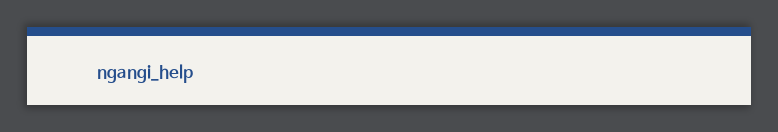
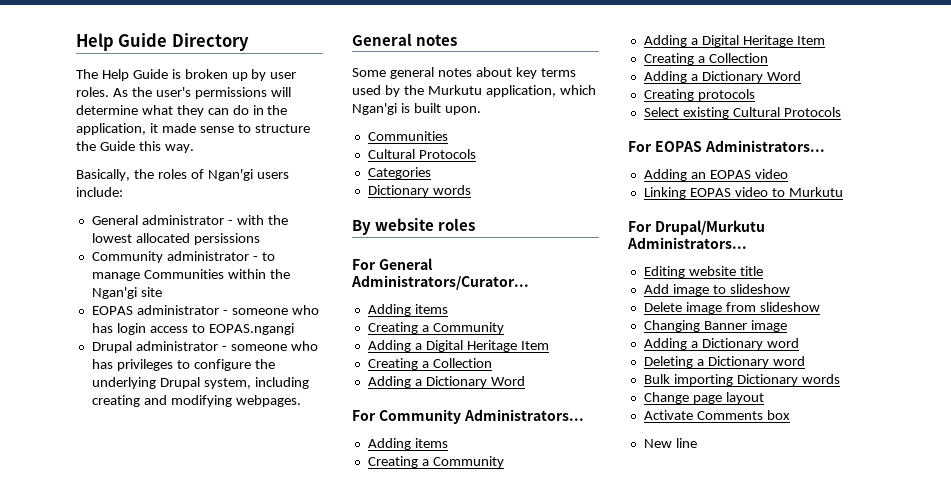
[97,64,193,83] ngangi_help -> [76,33,249,51] [76,69,297,81] [76,87,291,99] [76,105,288,117] [76,123,310,135] [76,141,194,153] [76,169,289,181] [76,187,123,197] [91,215,288,225] [91,233,260,245] [91,251,275,263] [91,269,290,281] [91,287,162,299] [91,305,319,315] [91,323,294,335] [91,341,318,353] [91,359,275,371] [91,377,309,389] [91,395,301,407] [352,33,458,46] [352,67,576,79] [352,85,596,97] [352,103,481,115] [367,131,448,141] [367,149,476,159] [367,167,431,179] [367,185,471,197] [352,218,476,235] [352,258,433,270] [351,275,529,290] [367,304,448,316] [367,322,504,334] [367,340,549,352] [367,358,492,370] [367,376,525,388] [352,409,584,424] [367,438,448,450] [367,456,504,468] [643,35,825,47] [643,53,768,65] [643,71,801,83] [643,89,755,101] [643,107,841,119] [628,140,825,152] [643,169,788,181] [643,187,843,199] [628,220,765,235] [627,237,747,249] [643,266,763,278] [643,284,790,296] [643,302,820,314] [643,320,787,332] [643,338,799,350] [643,356,805,368] [643,374,840,386] [643,392,764,404] [643,410,790,420] [643,438,697,448] Help Guide Directory // The Help Guide is broken up by user roles. As the user's permissions will determine what they can do in the application, it made sense to structure the Guide this way. // Basically, the roles of Ngan'gi users include: // General administrator - with the lowest allocated persissions // Community administrator - to manage Communities within the Ngan'gi site // EOPAS administrator - someone who has login access to EOPAS.ngangi // Drupal administrator - someone who has privileges to configure the underlying Drupal system, including creating and modifying webpages. // General notes // Some general notes about key terms used by the Murkutu application, which Ngan'gi is built upon. // Communities // Cultural Protocols // Categories // Dictionary words // By website roles // For General Administrators/Curator... // Adding items // Creating a Community // Adding a Digital Heritage Item // Creating a Collection // Adding a Dictionary Word // For Community Administrators... // Adding items // Creating a Community // Adding a Digital Heritage Item // Creating a Collection // Adding a Dictionary Word // Creating protocols // Select existing Cultural Protocols // For EOPAS Administrators... // Adding an EOPAS video // Linking EOPAS video to Murkutu // For Drupal/Murkutu Administrators... // Editing website title // Add image to slideshow // Delete image from slideshow // Changing Banner image // Adding a Dictionary word // Deleting a Dictionary word // Bulk importing Dictionary words // Change page layout // Activate Comments box // New line

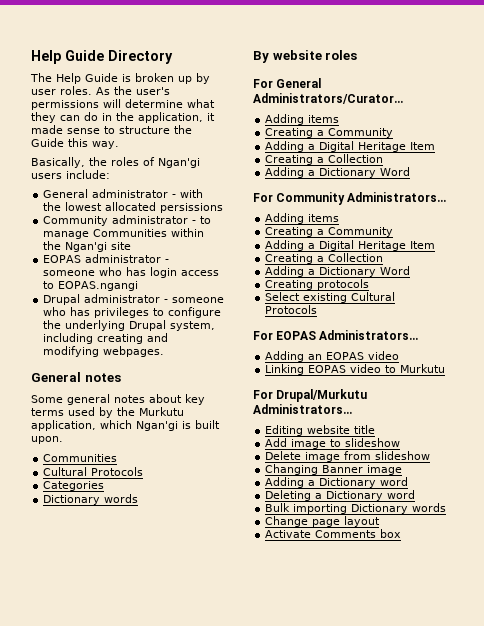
[643,438,697,448] // New line -> (402, 533) none

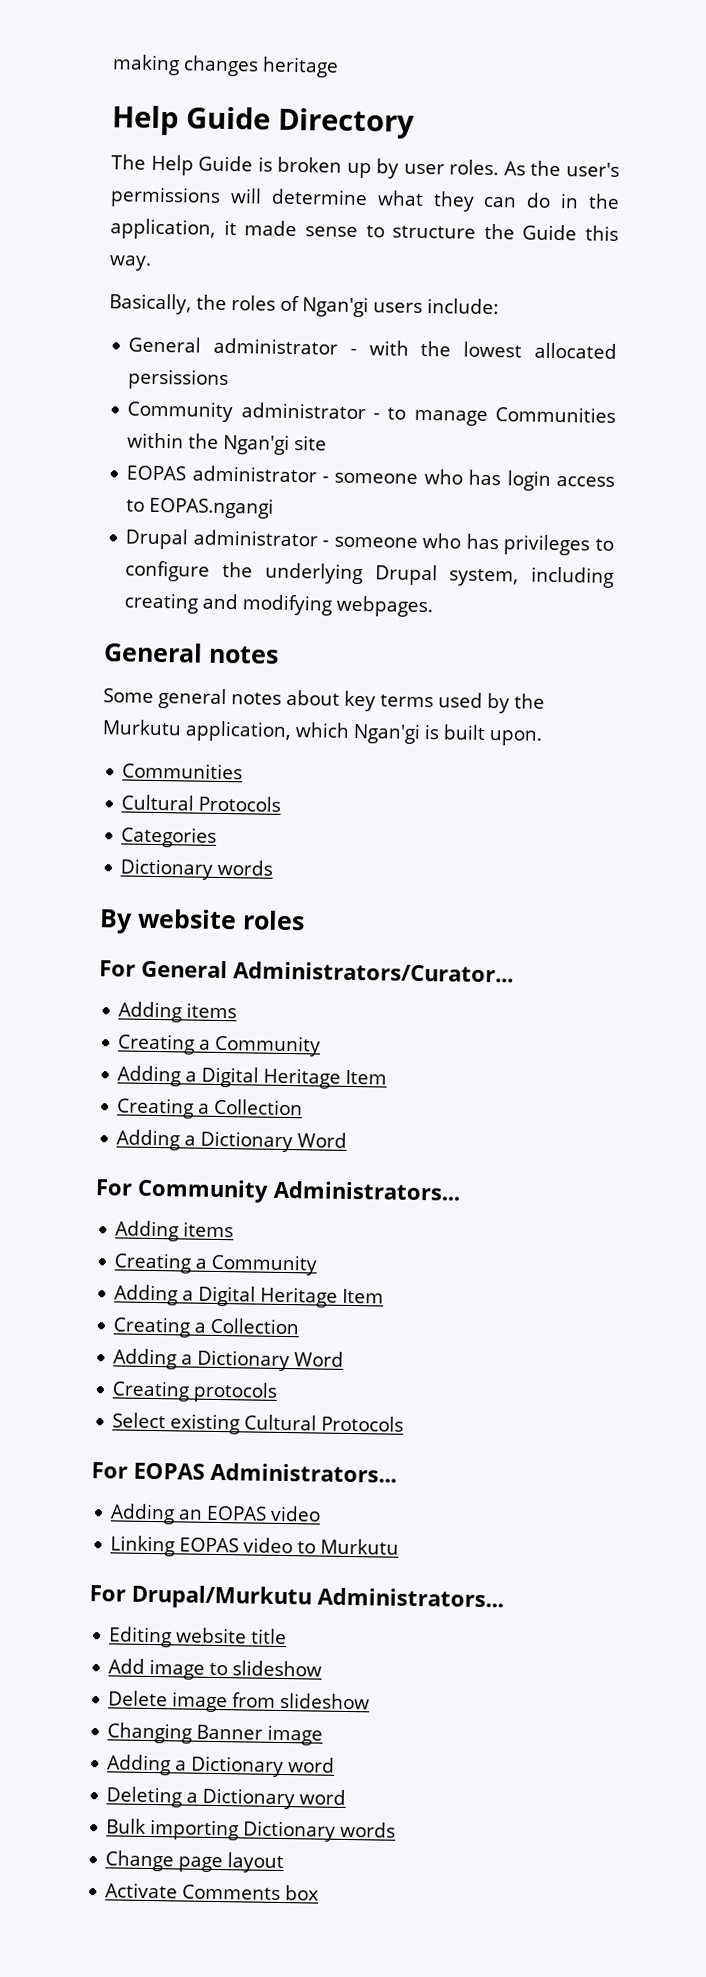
(31, 57) none -> [112,54,339,78] making changes heritage //

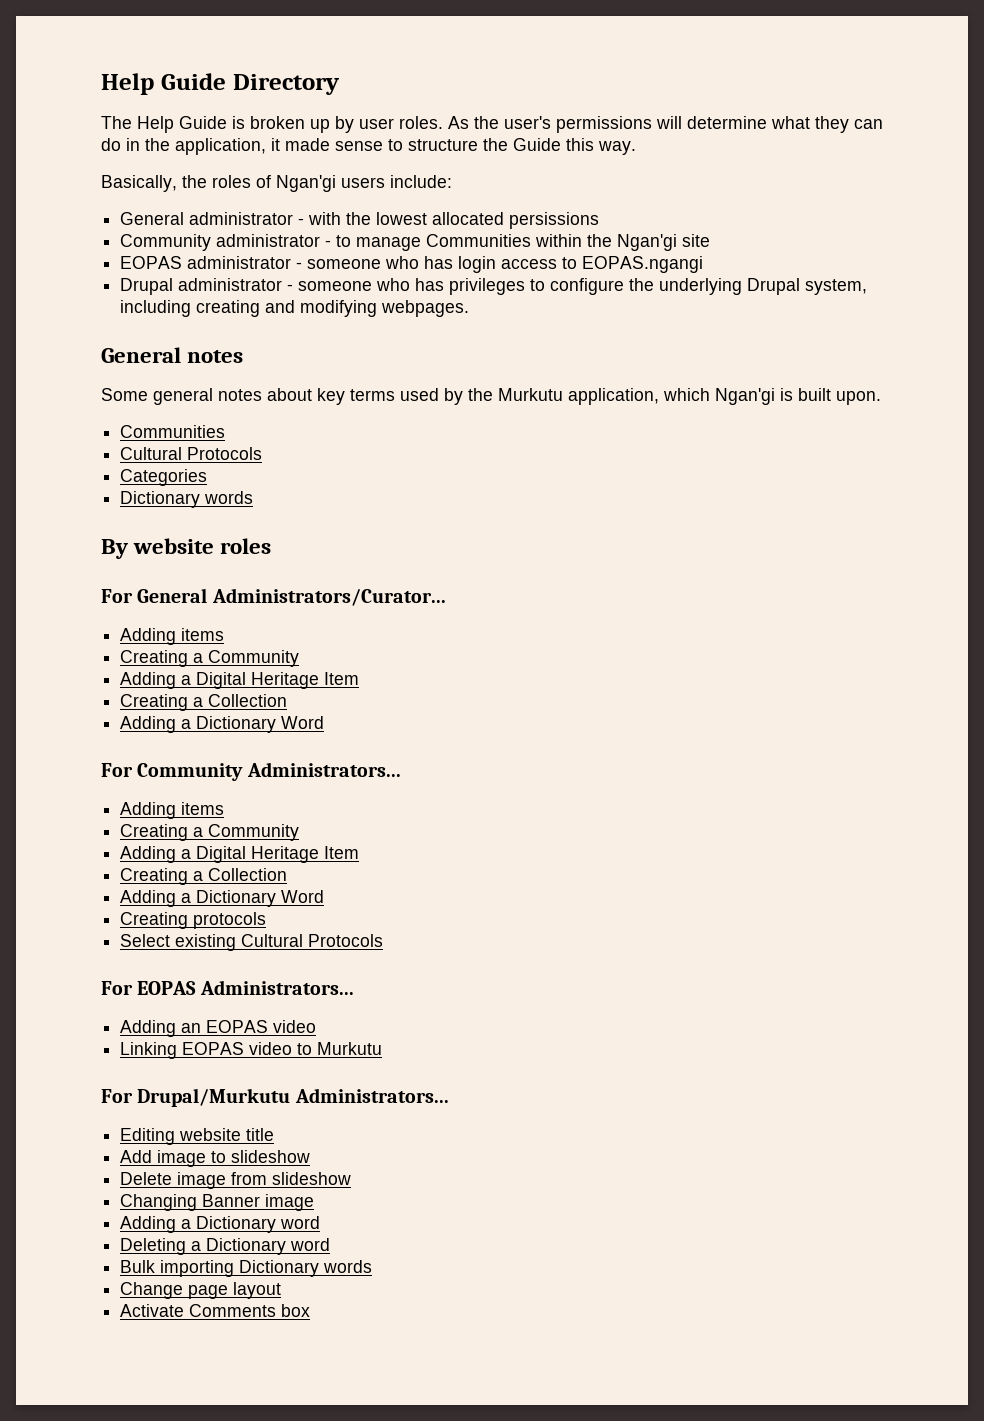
[112,54,339,78] making changes heritage // -> (101, 84) none

